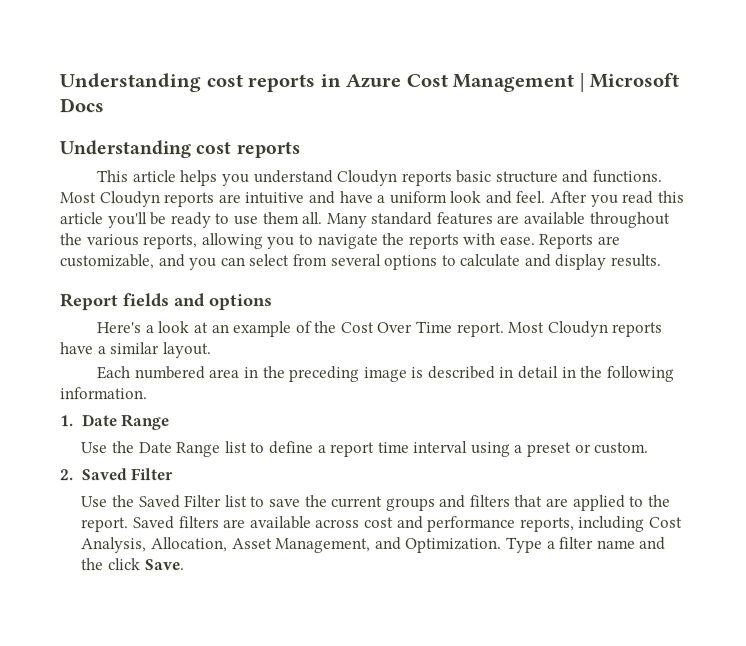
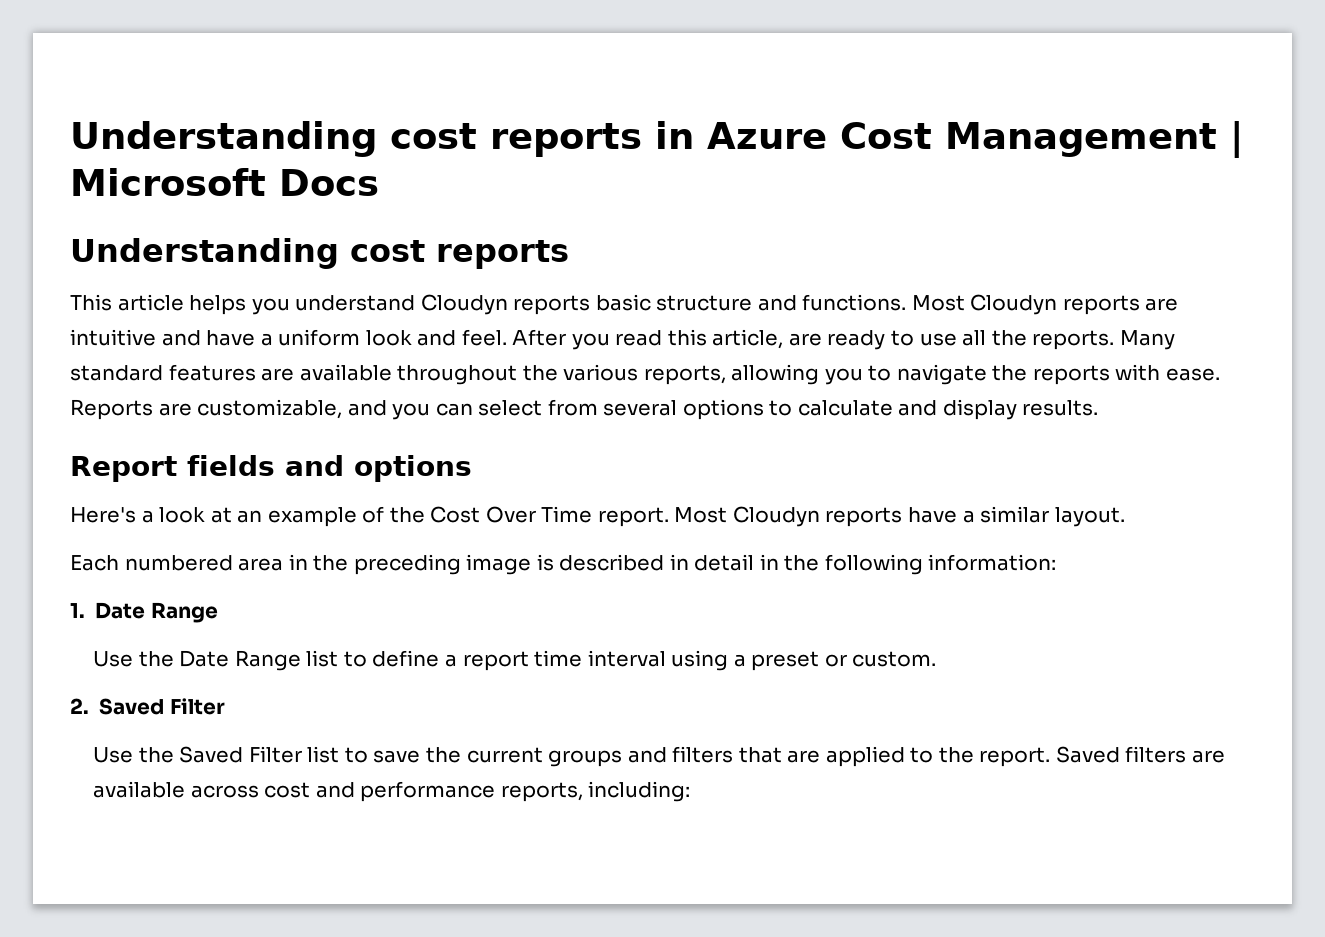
[59,212,323,229] article you'll be ready to use them all. -> [712,329,1115,350] article, are ready to use all the reports.
[60,387,148,400] information. -> [928,554,1057,571] information:
[578,515,683,532] [81,536,667,554] [81,558,185,571] including Cost Analysis, Allocation, Asset Management, and Optimization. Type a filter name and the click Save. -> [588,781,691,802] including:

